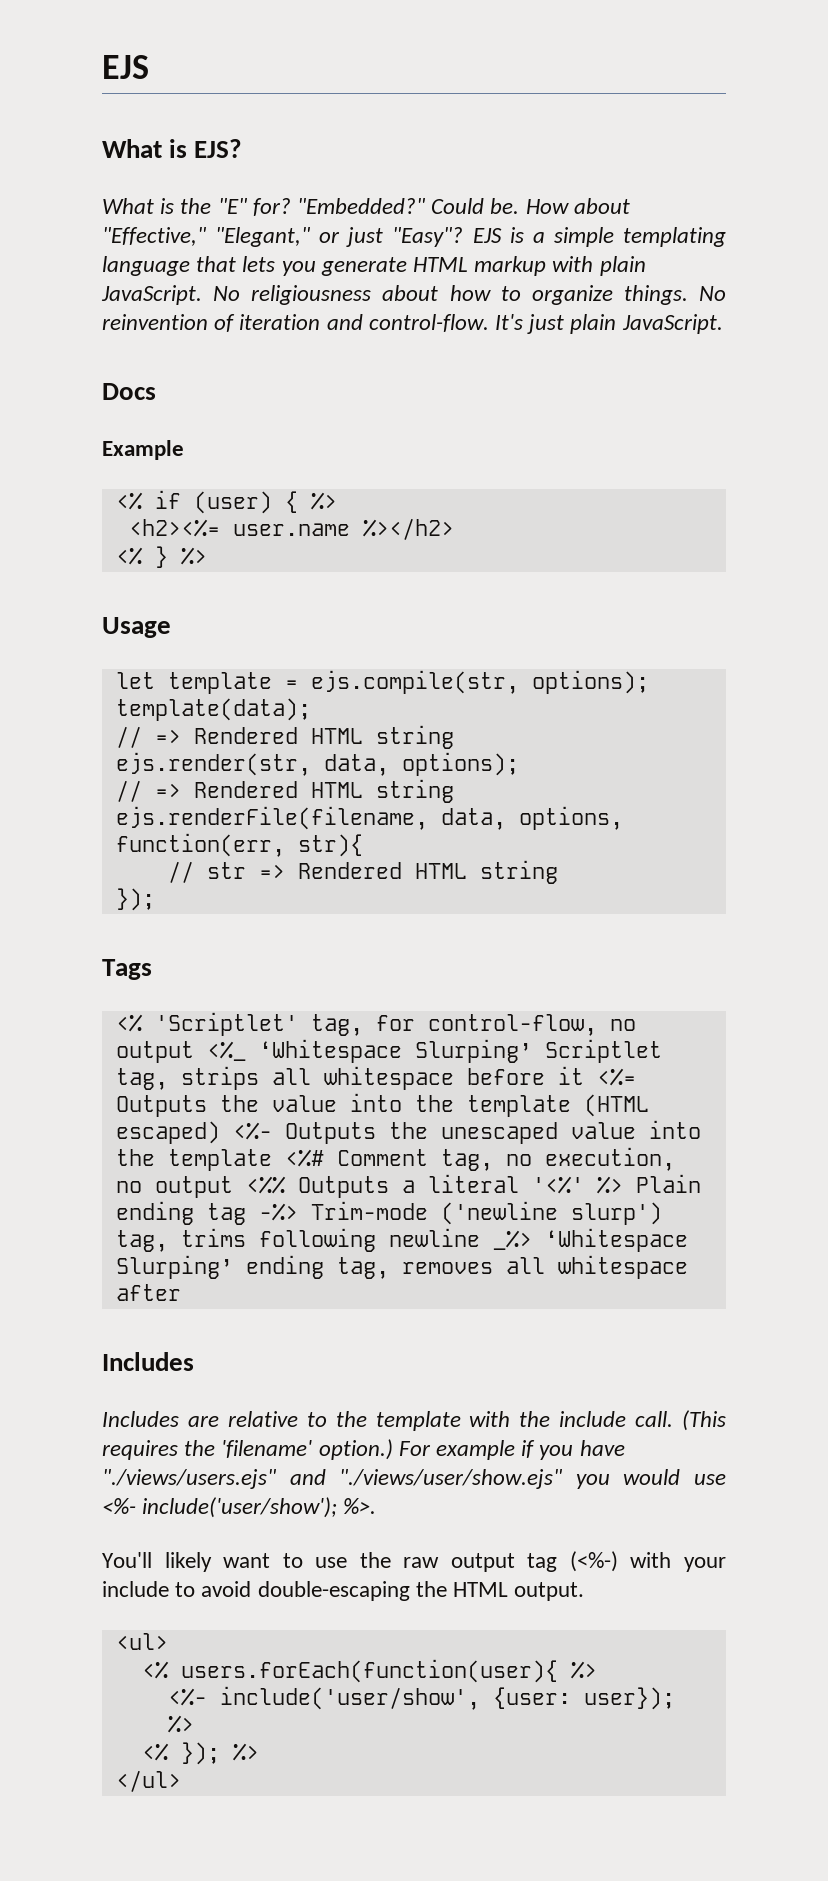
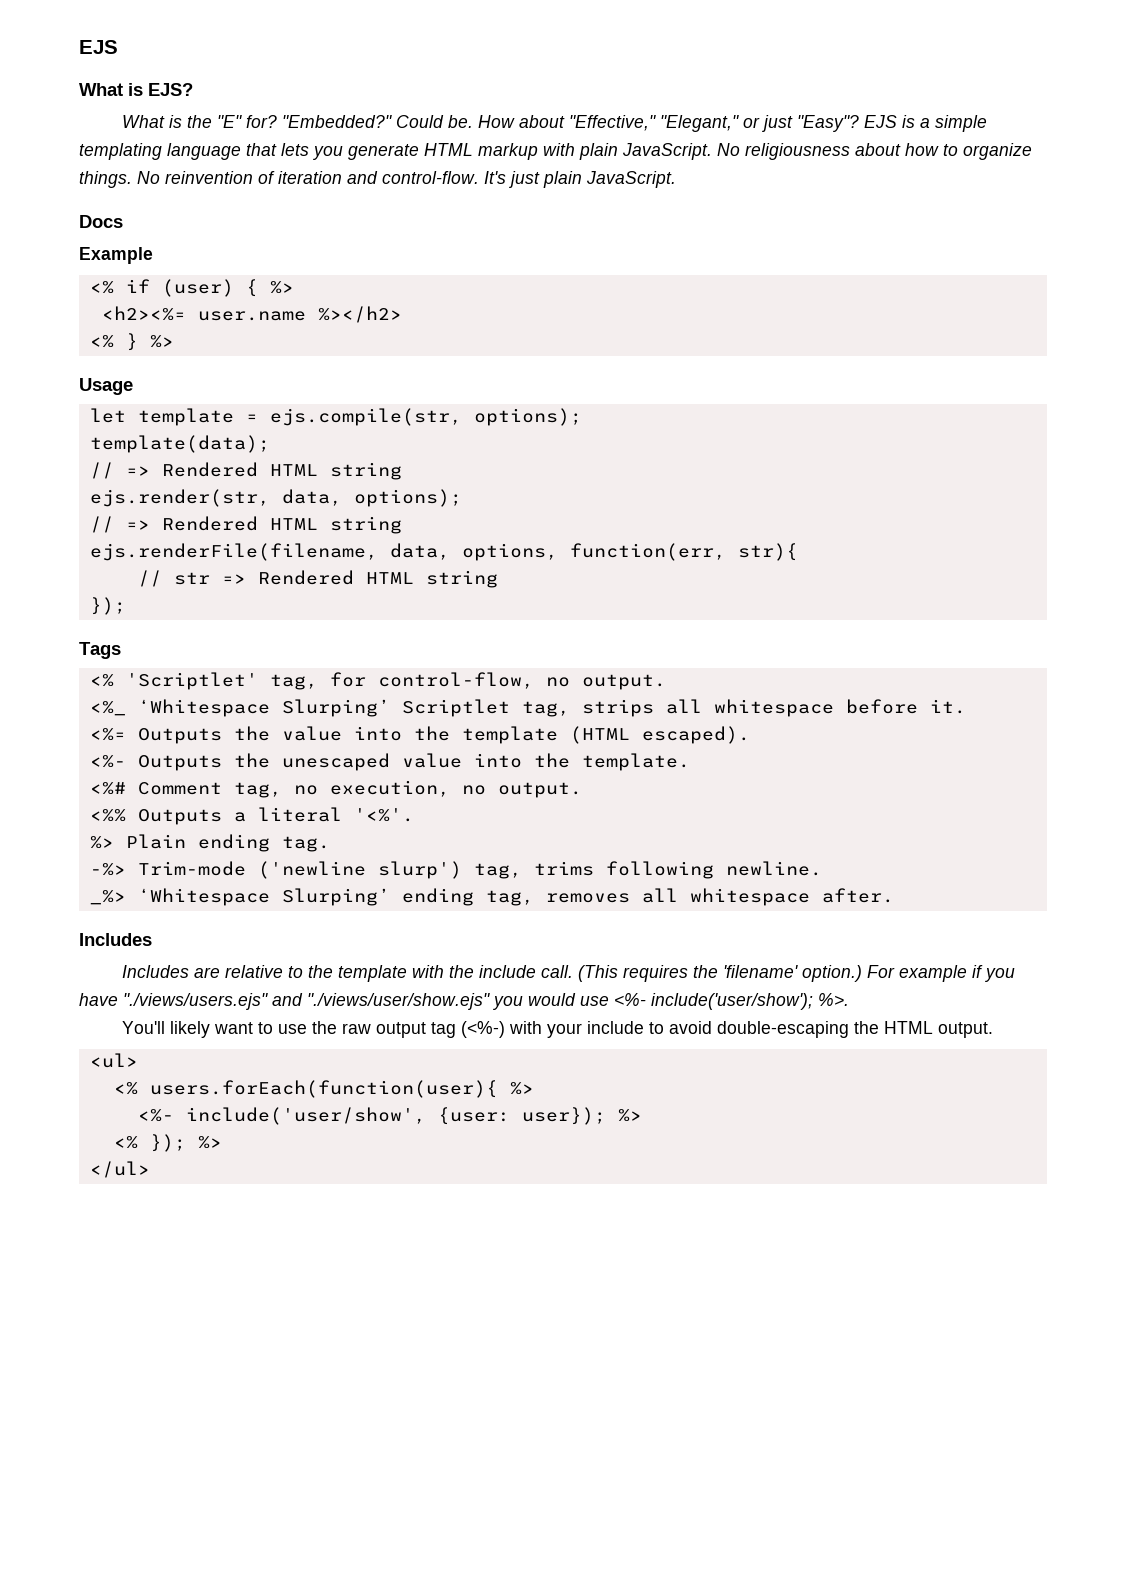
[115,1041,194,1063] output -> [581,674,666,690] output. //
[557,1066,584,1085] it -> [929,699,966,714] it. //
[115,1121,220,1144] escaped) -> [641,726,750,744] escaped). //
[167,1149,272,1171] template -> [581,753,690,771] template. //
[154,1176,233,1198] output -> [497,782,582,798] output. //
[531,1176,584,1194] '<%' -> [353,808,414,822] '<%'. //
[206,1203,246,1225] tag -> [281,836,330,852] tag. //
[388,1228,480,1247] newline -> [725,861,822,876] newline. //
[115,1284,181,1301] after -> [821,888,894,903] after.

